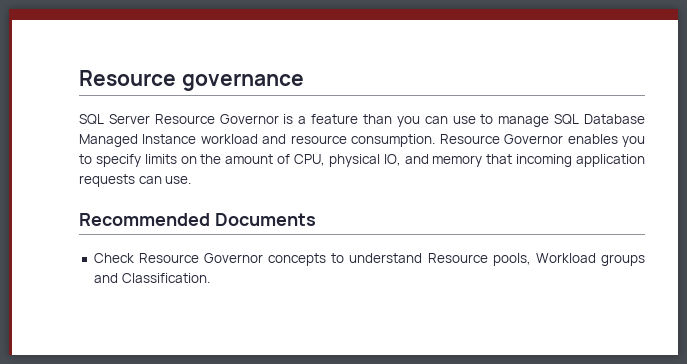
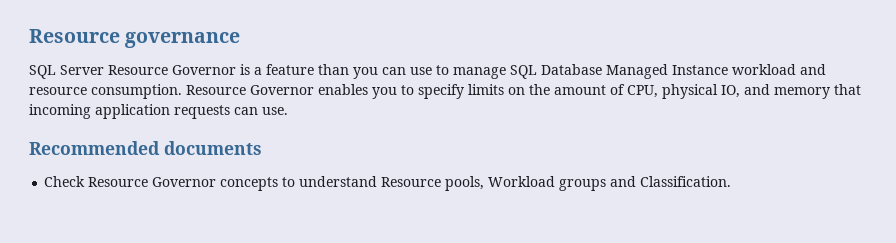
[214,213,316,226] Documents -> [164,141,262,155] documents

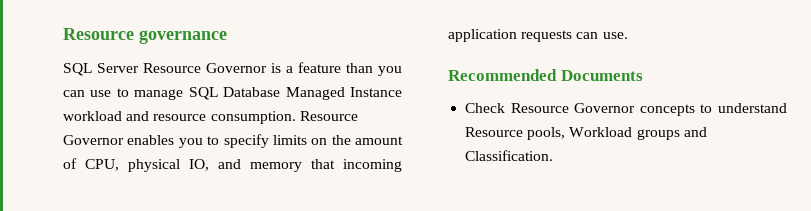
[164,141,262,155] documents -> [560,70,643,81] Documents

